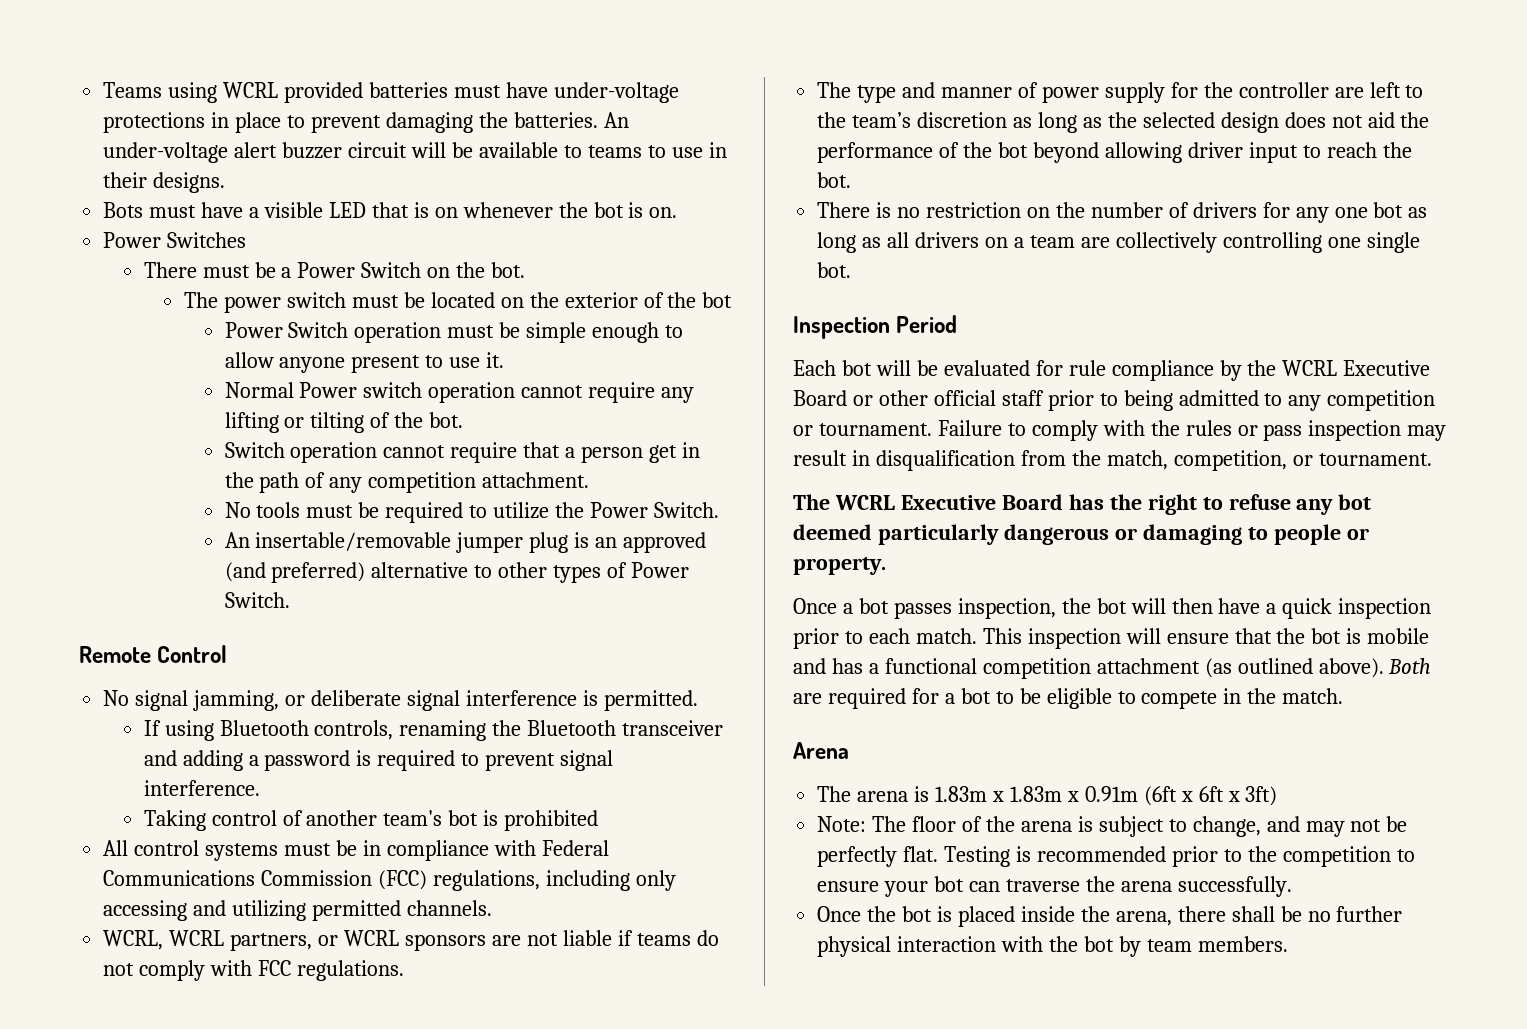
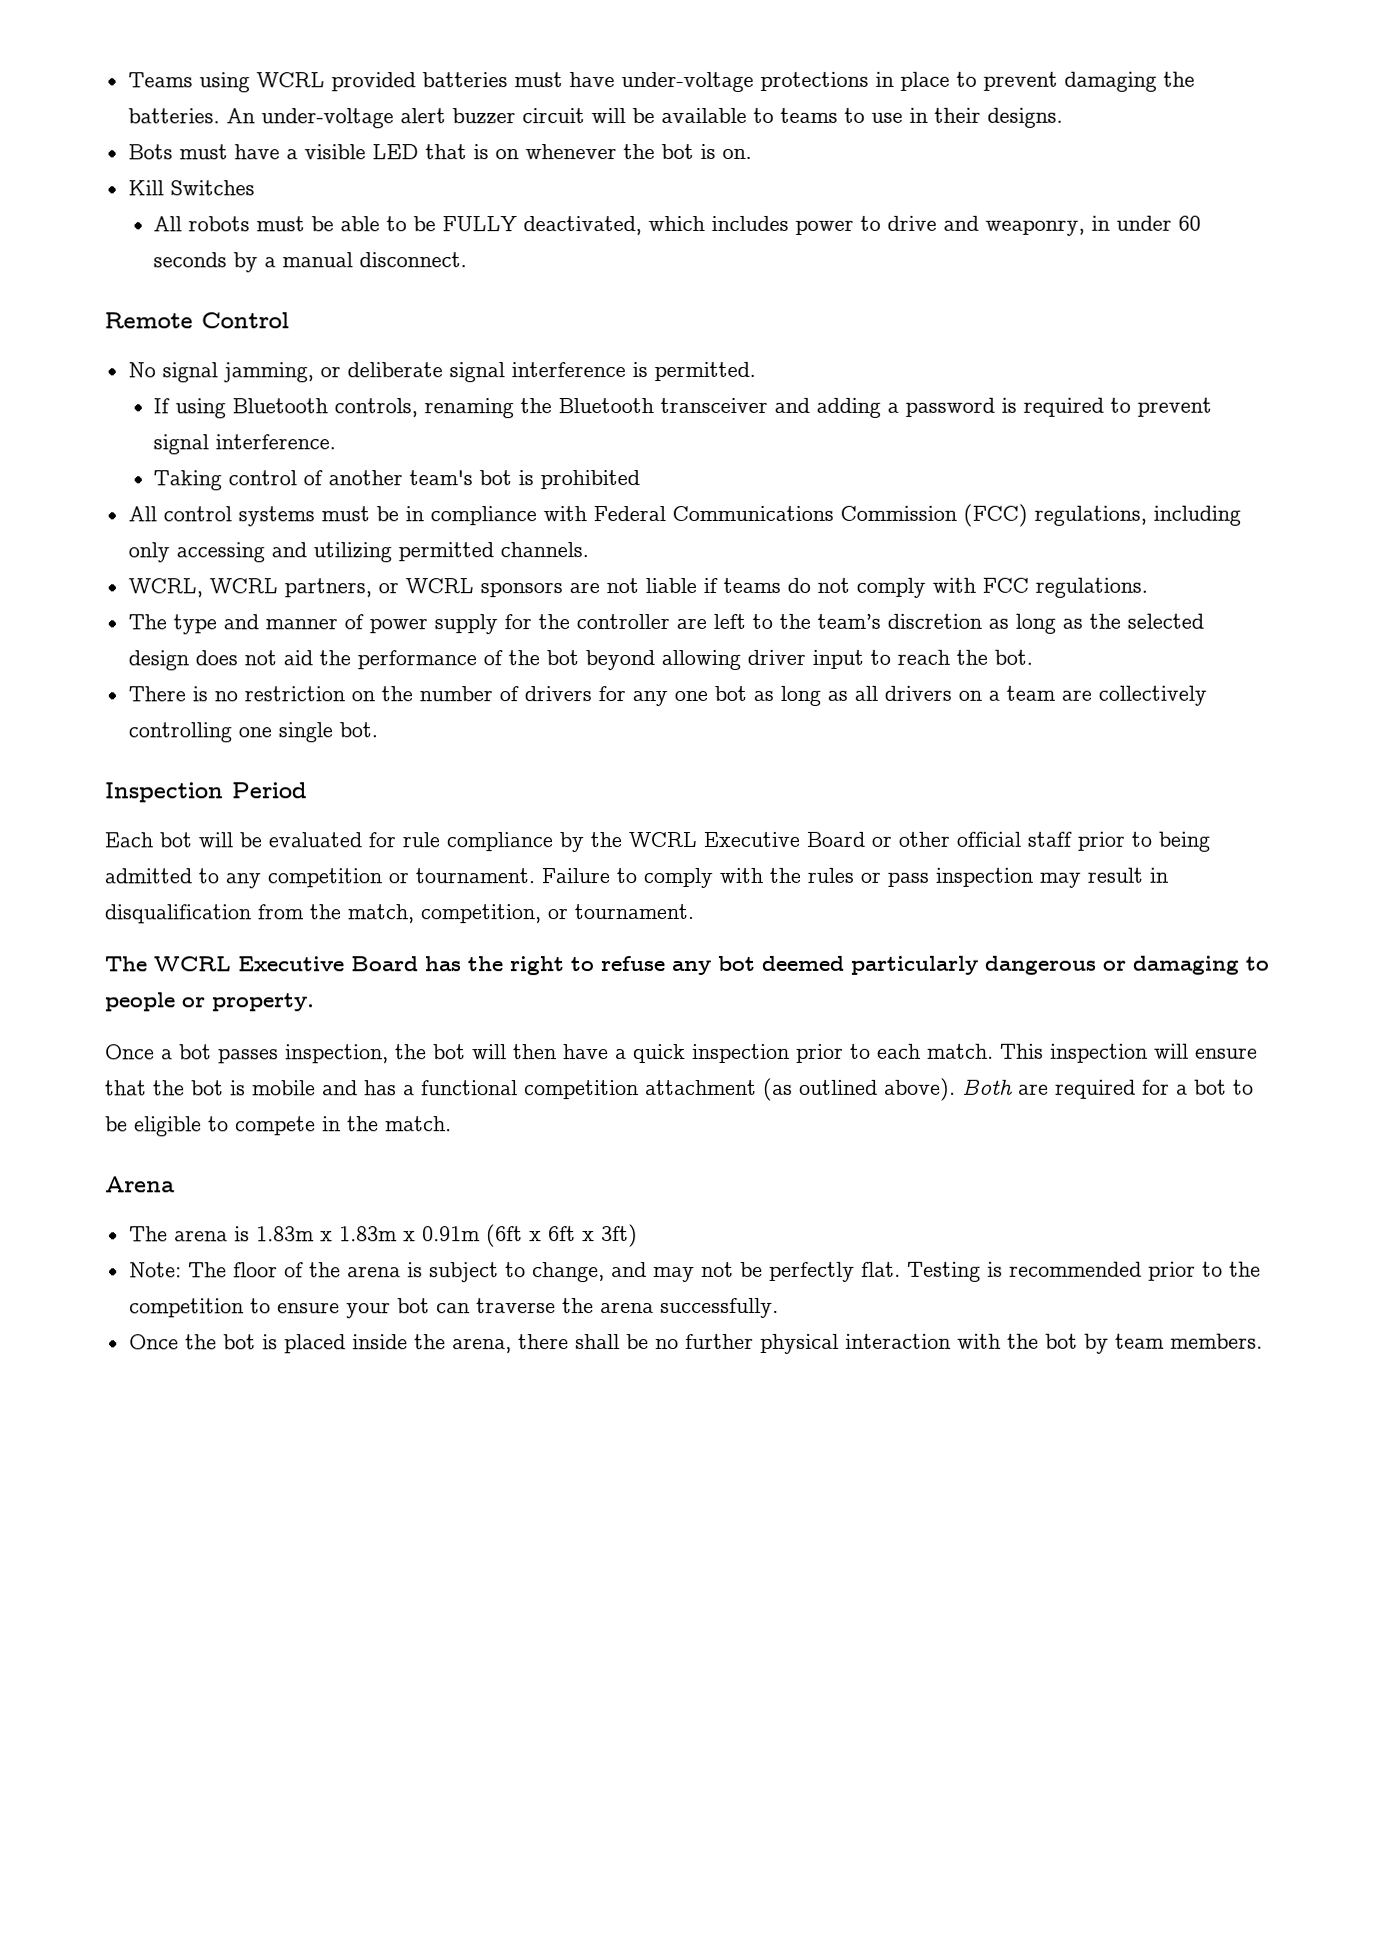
[103,232,162,248] Power -> [127,180,164,196] Kill
[143,262,526,278] [184,292,733,313] [224,322,684,343] [224,352,505,373] [224,382,695,403] [224,412,464,433] [224,442,701,463] [224,472,590,493] [224,502,719,523] [224,532,707,553] [224,562,690,583] [224,592,290,608] There must be a Power Switch on the bot. // The power switch must be located on the exterior of the bot // Power Switch operation must be simple enough to allow anyone present to use it. // Normal Power switch operation cannot require any lifting or tilting of the bot. // Switch operation cannot require that a person get in the path of any competition attachment. // No tools must be required to utilize the Power Switch. // An insertable/removable jumper plug is an approved (and preferred) alternative to other types of Power Switch. -> [152,215,1201,236] [152,252,467,273] All robots must be able to be FULLY deactivated, which includes power to drive and weaponry, in under 60 seconds by a manual disconnect.

